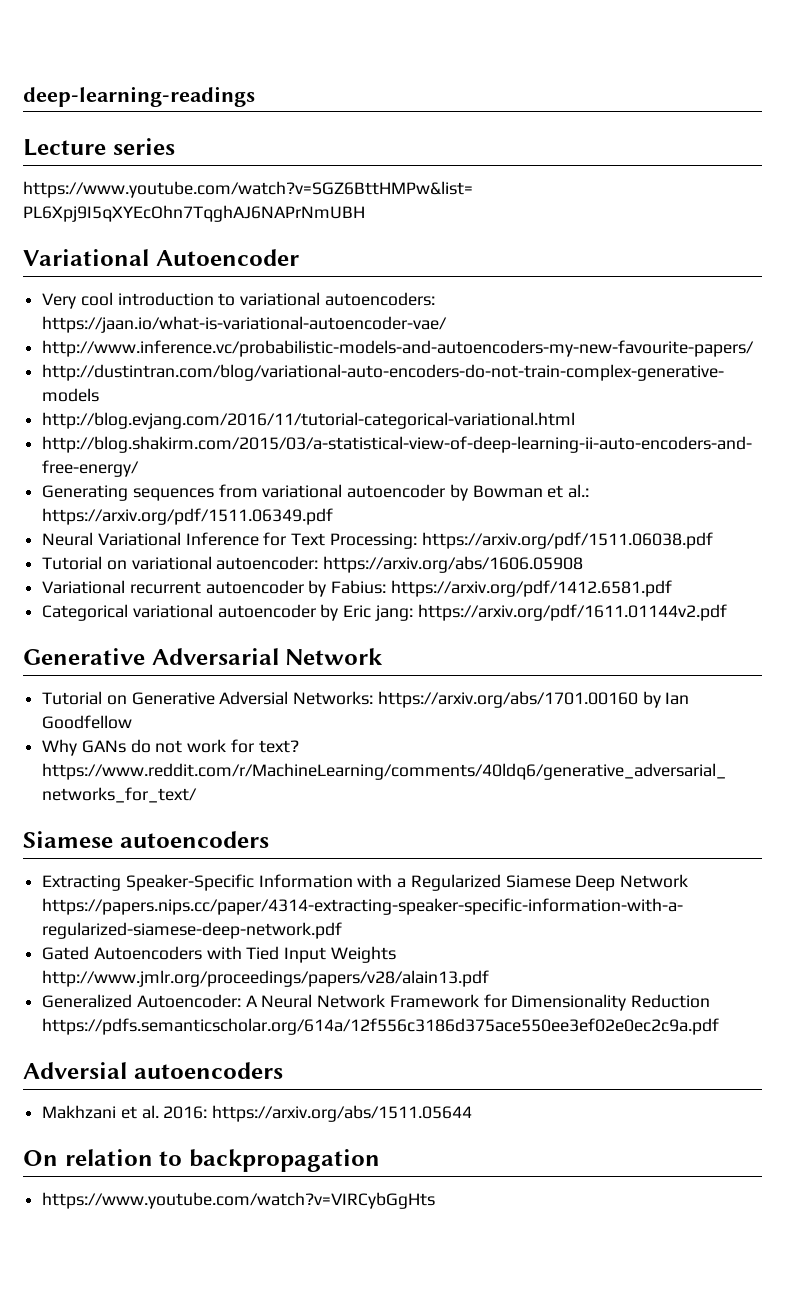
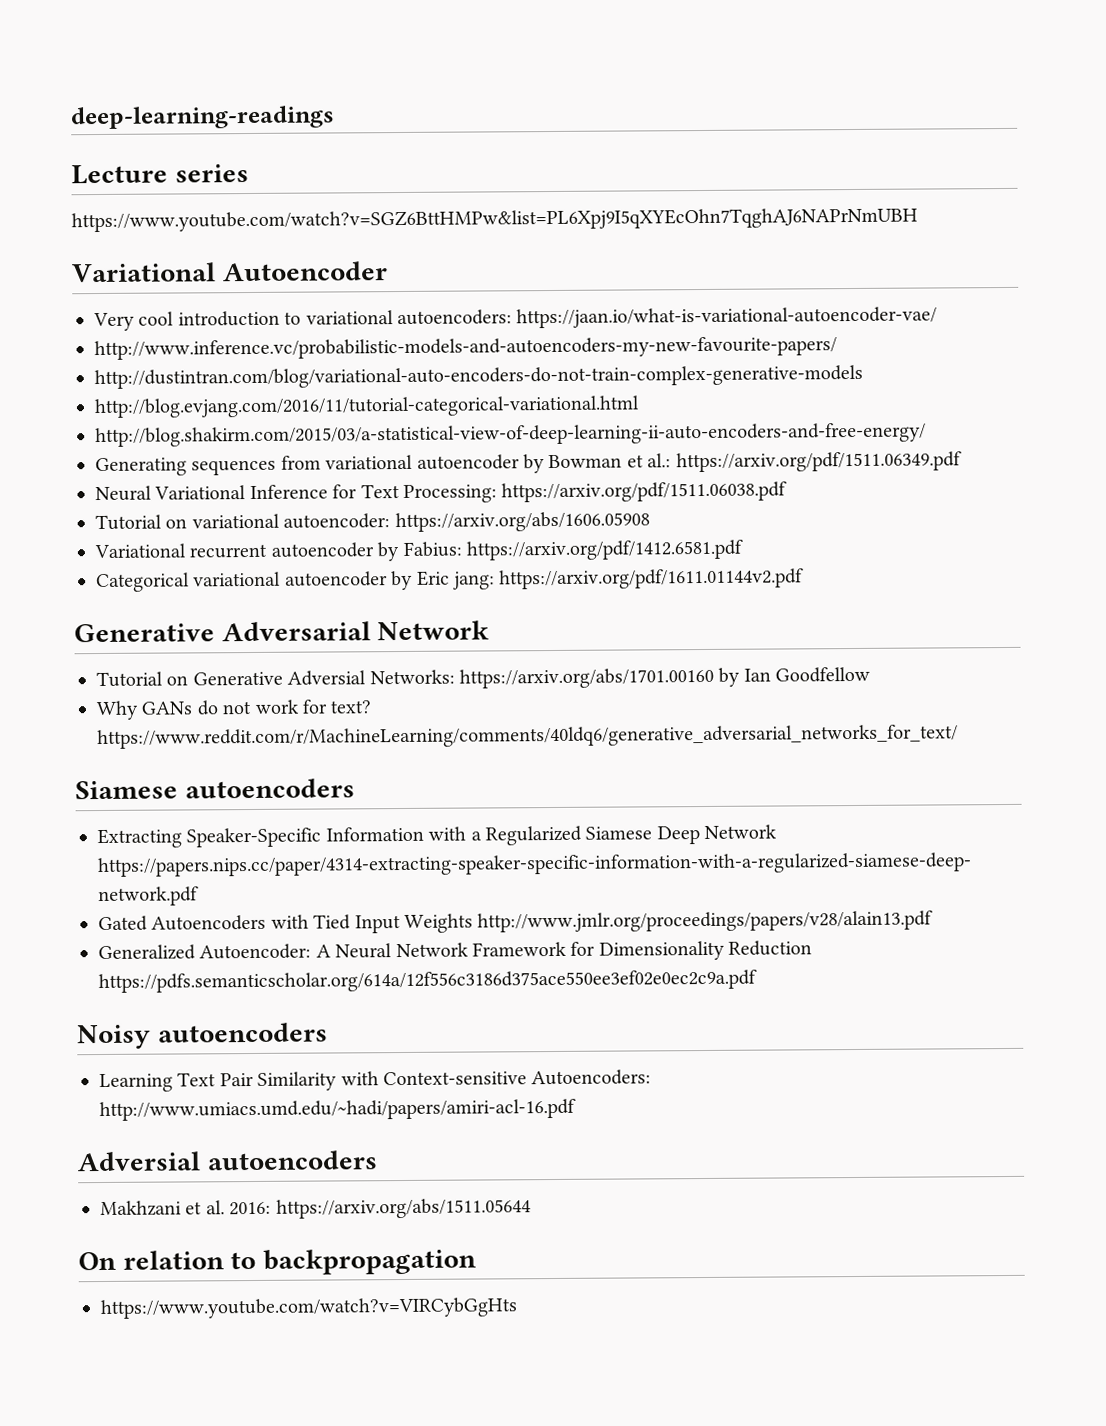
(720, 1026) none -> [77,1022,328,1050] [99,1069,652,1093] [99,1098,576,1122] // Noisy autoencoders // Learning Text Pair Similarity with Context-sensitive Autoencoders: http://www.umiacs.umd.edu/~hadi/papers/amiri-acl-16.pdf

